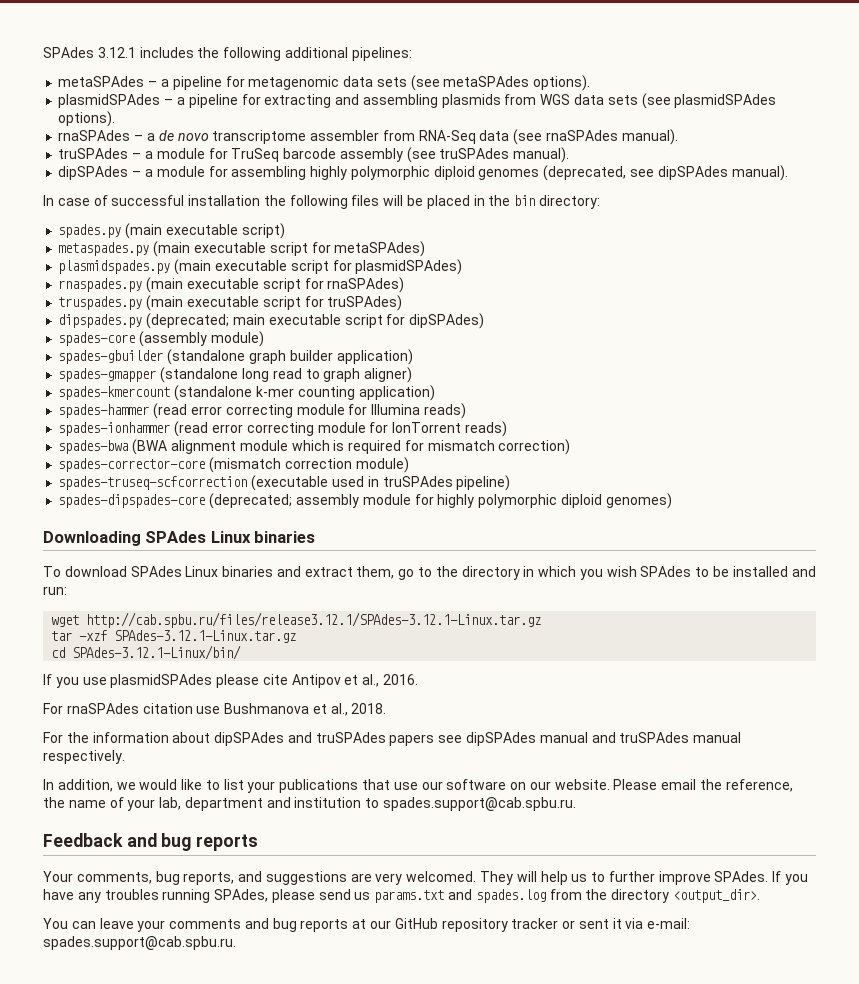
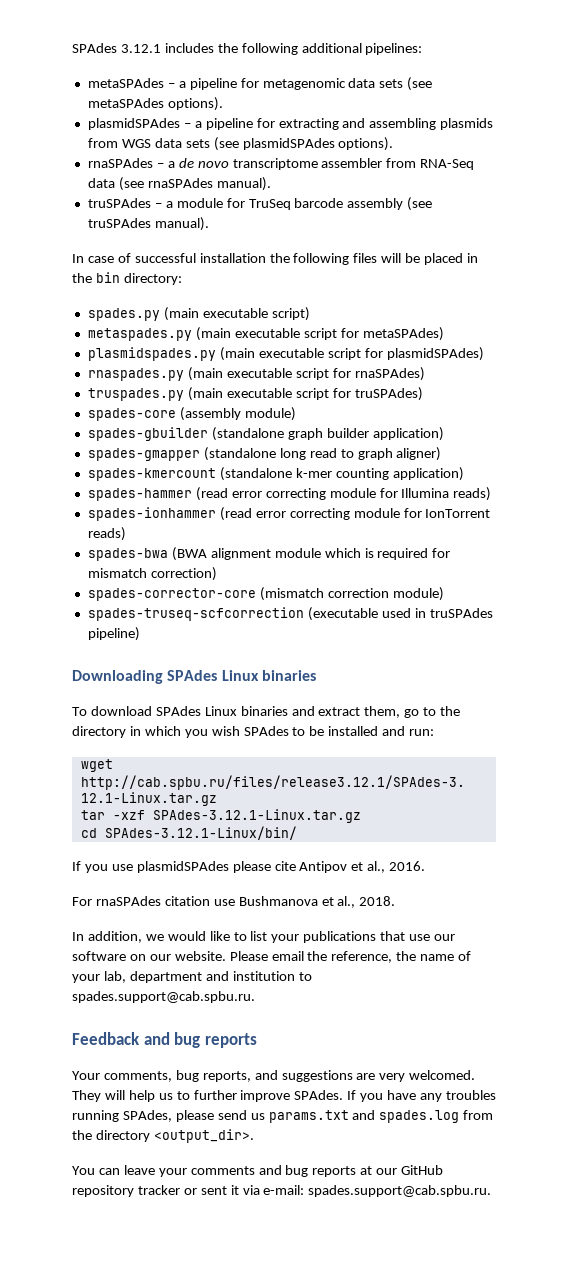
[58,165,788,181] // dipSPAdes – a module for assembling highly polymorphic diploid genomes (deprecated, see dipSPAdes manual). -> (209, 224) none
[58,313,485,329] // dipspades.py (deprecated; main executable script for dipSPAdes) -> (423, 394) none
[58,493,672,509] // spades-dipspades-core (deprecated; assembly module for highly polymorphic diploid genomes) -> (140, 634) none
[43,732,742,746] [43,750,125,764] // For the information about dipSPAdes and truSPAdes papers see dipSPAdes manual and truSPAdes manual respectively. -> (396, 901) none

